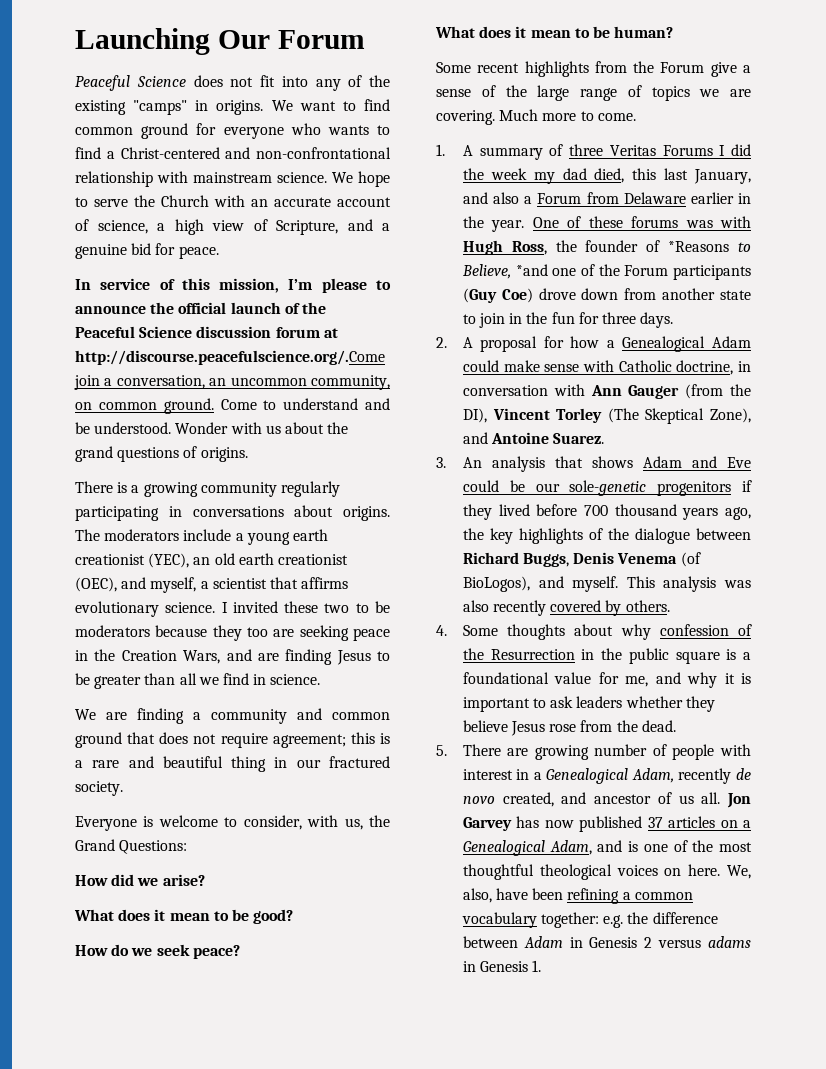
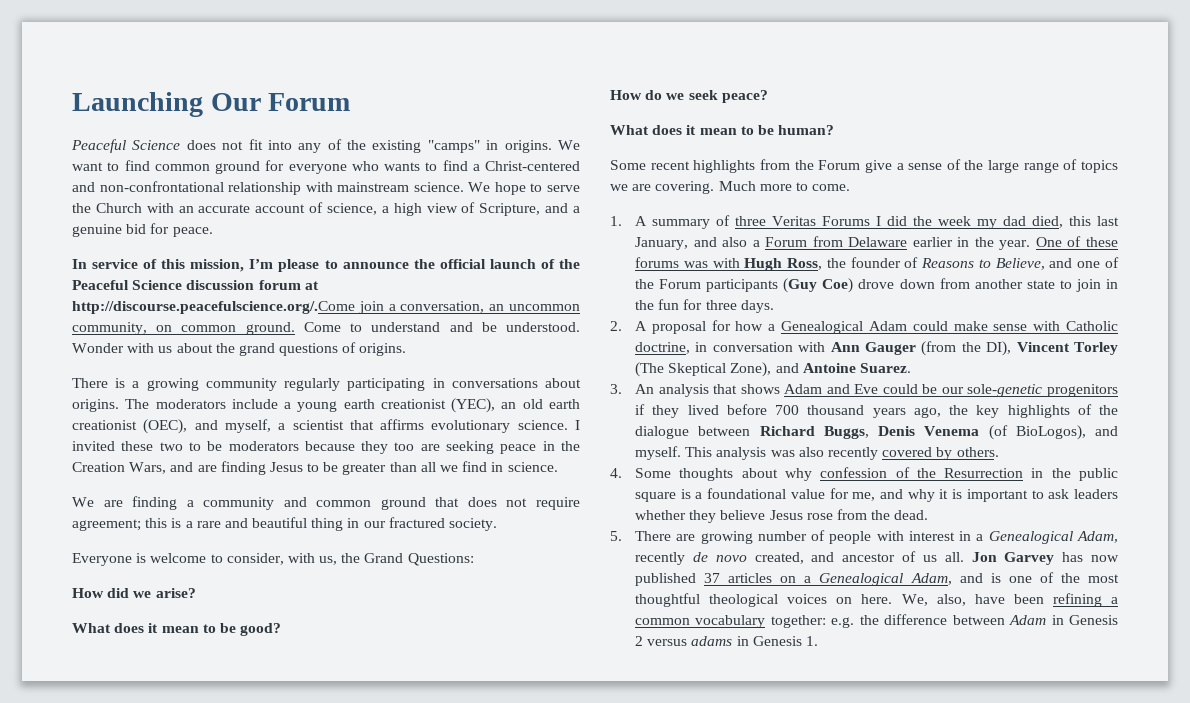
[668,241,730,252] *Reasons -> [921,258,975,268] Reasons
[515,264,548,276] *and -> [1049,258,1073,268] and

